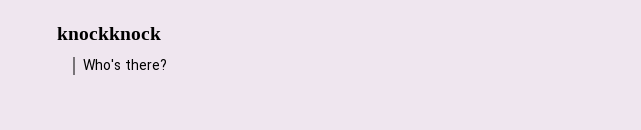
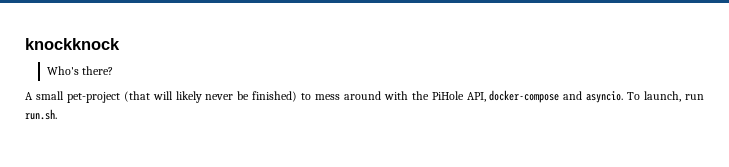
(168, 64) none -> [25,90,705,103] [25,109,57,120] // A small pet-project (that will likely never be finished) to mess around with the PiHole API, docker-compose and asyncio. To launch, run run.sh.

